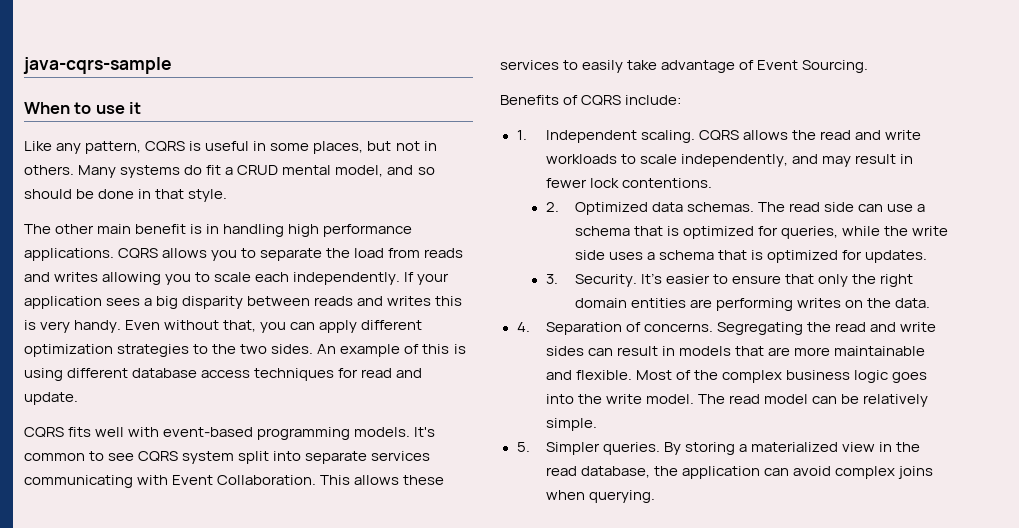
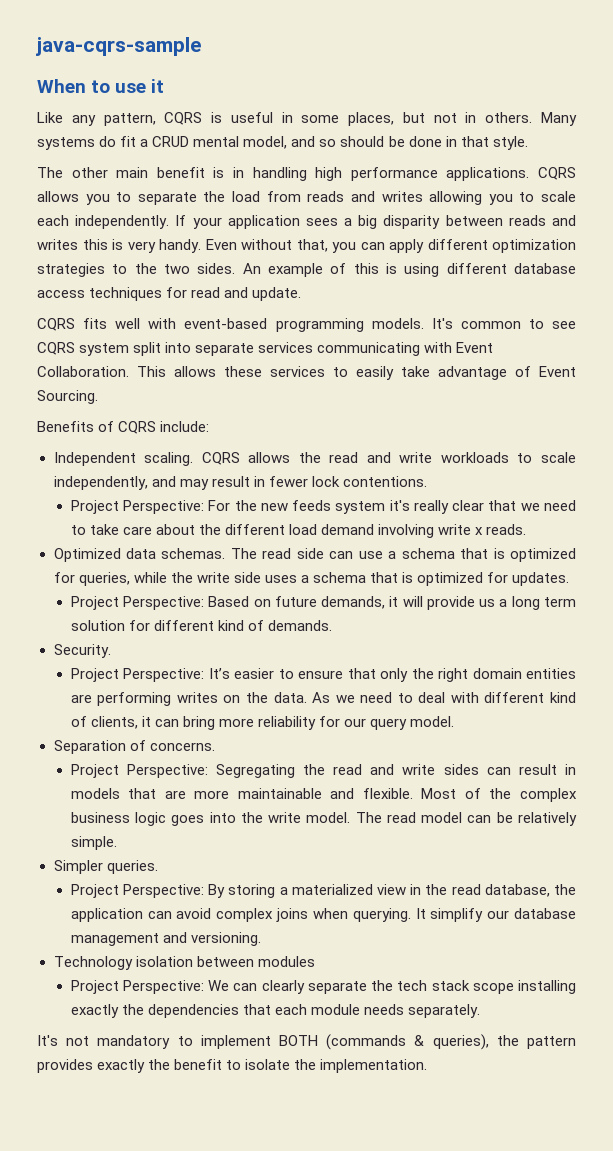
[516,130,527,140] 1. -> (210, 426) none
[545,202,559,212] 2. -> [70,500,577,514] [70,524,527,538] Project Perspective: For the new feeds system it's really clear that we need to take care about the different load demand involving write x reads. //
[545,274,558,284] 3. -> [70,596,577,610] [70,620,332,631] Project Perspective: Based on future demands, it will provide us a long term solution for different kind of demands. //
(637, 280) none -> [70,668,205,682] // Project Perspective:
[516,322,530,332] // 4. -> [312,692,576,703] [70,716,455,730] As we need to deal with different kind of clients, it can bring more reliability for our query model. //
(713, 327) none -> [70,764,208,778] // Project Perspective:
[516,442,530,452] 5. -> (117, 843) none
(660, 448) none -> [70,884,204,898] // Project Perspective:
(655, 496) none -> [415,908,576,922] [70,932,261,946] [53,956,315,970] [70,980,577,994] [70,1004,481,1018] [37,1034,576,1050] [37,1059,428,1073] It simplify our database management and versioning. // Technology isolation between modules // Project Perspective: We can clearly separate the tech stack scope installing exactly the dependencies that each module needs separately. // It's not mandatory to implement BOTH (commands & queries), the pattern provides exactly the benefit to isolate the implementation.

